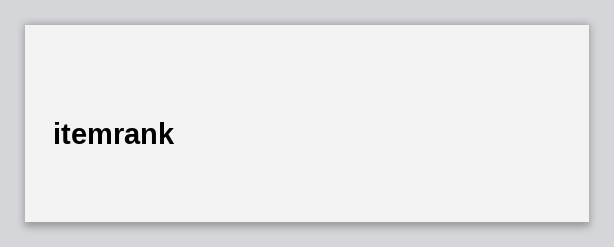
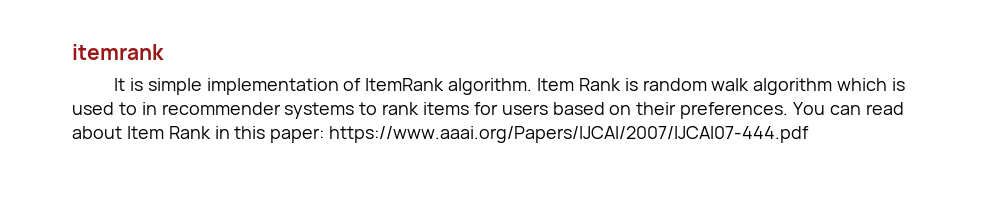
(175, 133) none -> [113,78,906,95] [72,102,904,119] [72,126,810,143] // It is simple implementation of ItemRank algorithm. Item Rank is random walk algorithm which is used to in recommender systems to rank items for users based on their preferences. You can read about Item Rank in this paper: https://www.aaai.org/Papers/IJCAI/2007/IJCAI07-444.pdf

